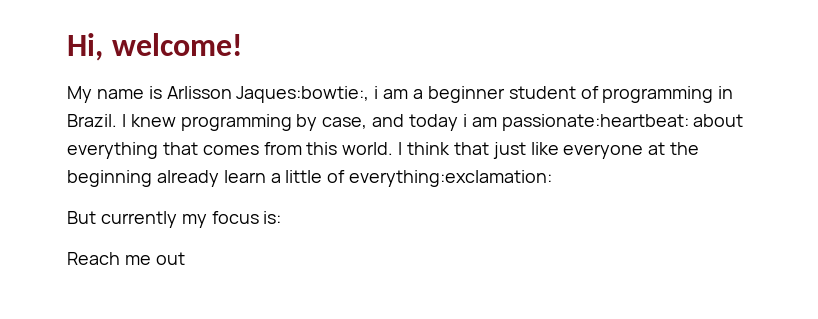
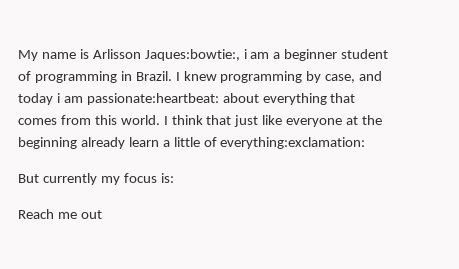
[67,33,242,61] Hi, welcome! // -> (18, 55) none

